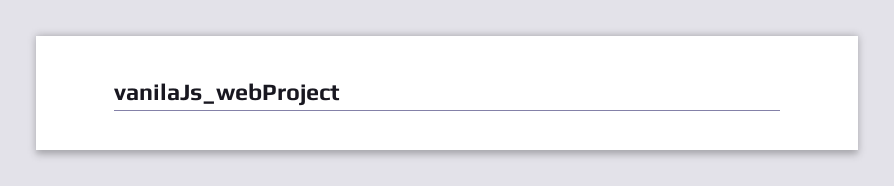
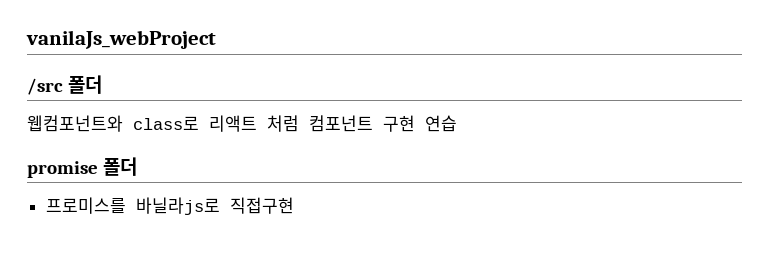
(340, 94) none -> [27,75,103,95] [27,115,457,132] [27,157,138,178] [45,197,294,215] // /src 폴더 // 웹컴포넌트와 class로 리액트 처럼 컴포넌트 구현 연습 // promise 폴더 // 프로미스를 바닐라js로 직접구현

